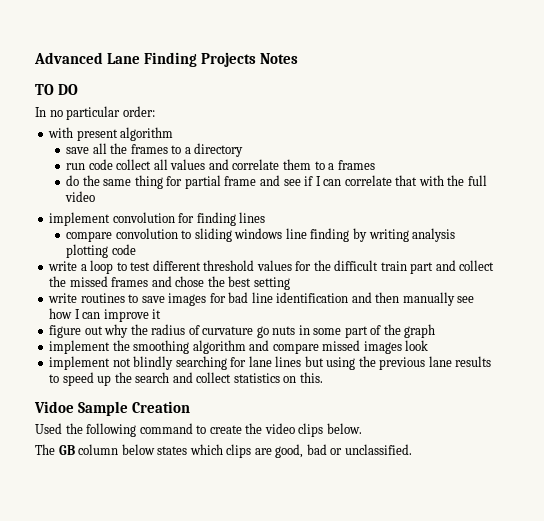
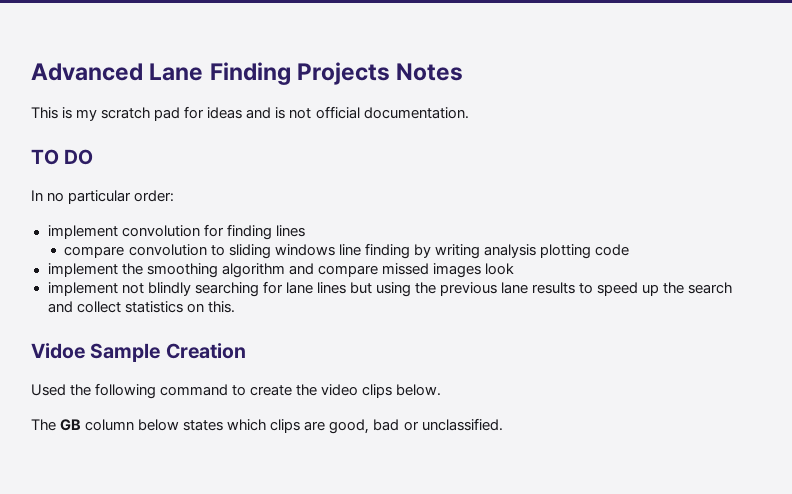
(299, 58) none -> [31,106,469,121] // This is my scratch pad for ideas and is not official documentation.
[48,127,174,141] [66,143,244,157] [66,159,375,170] [66,175,487,189] [65,191,96,202] // with present algorithm // save all the frames to a directory // run code collect all values and correlate them to a frames // do the same thing for partial frame and see if I can correlate that with the full video -> (175, 196) none
[48,260,495,274] [49,276,290,290] [48,292,475,306] [49,308,162,322] [49,324,436,338] // write a loop to test different threshold values for the difficult train part and collect the missed frames and chose the best setting // write routines to save images for bad line identification and then manually see how I can improve it // figure out why the radius of curvature go nuts in some part of the graph -> (630, 250) none

